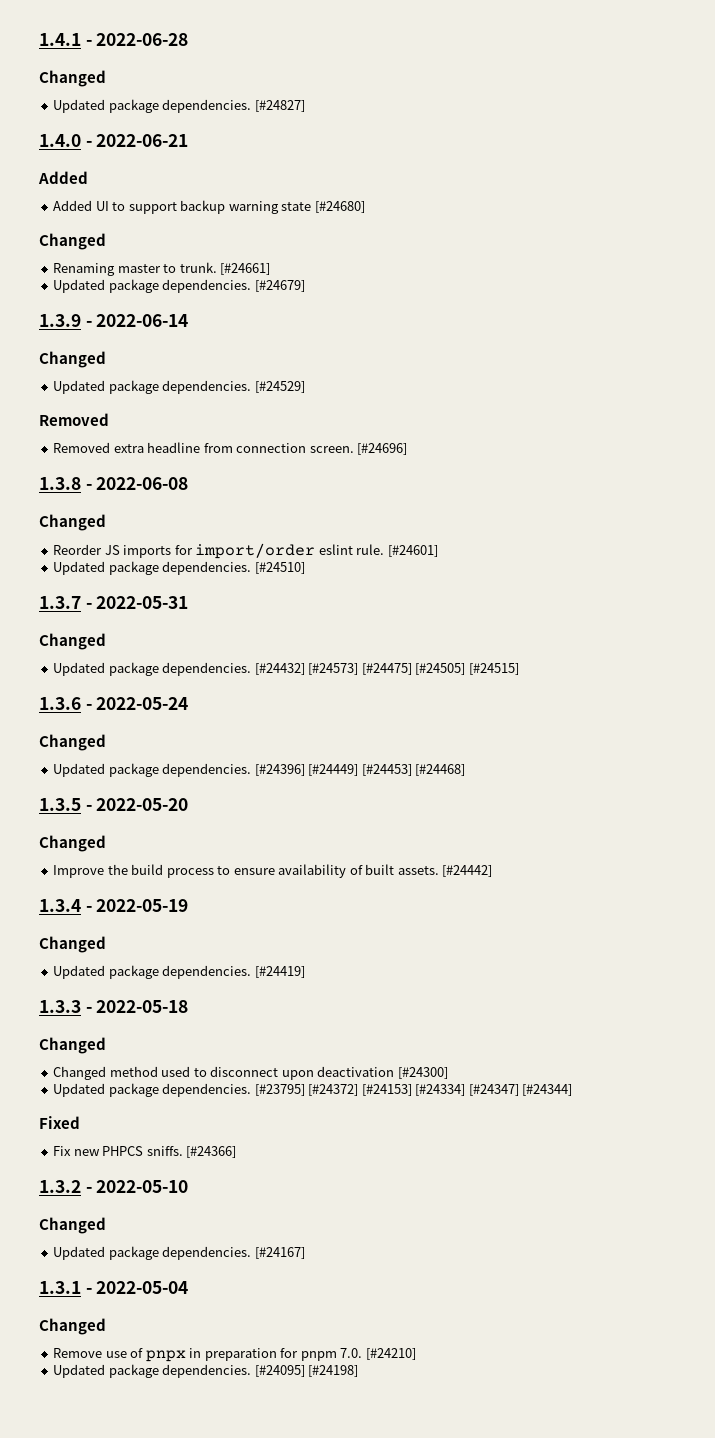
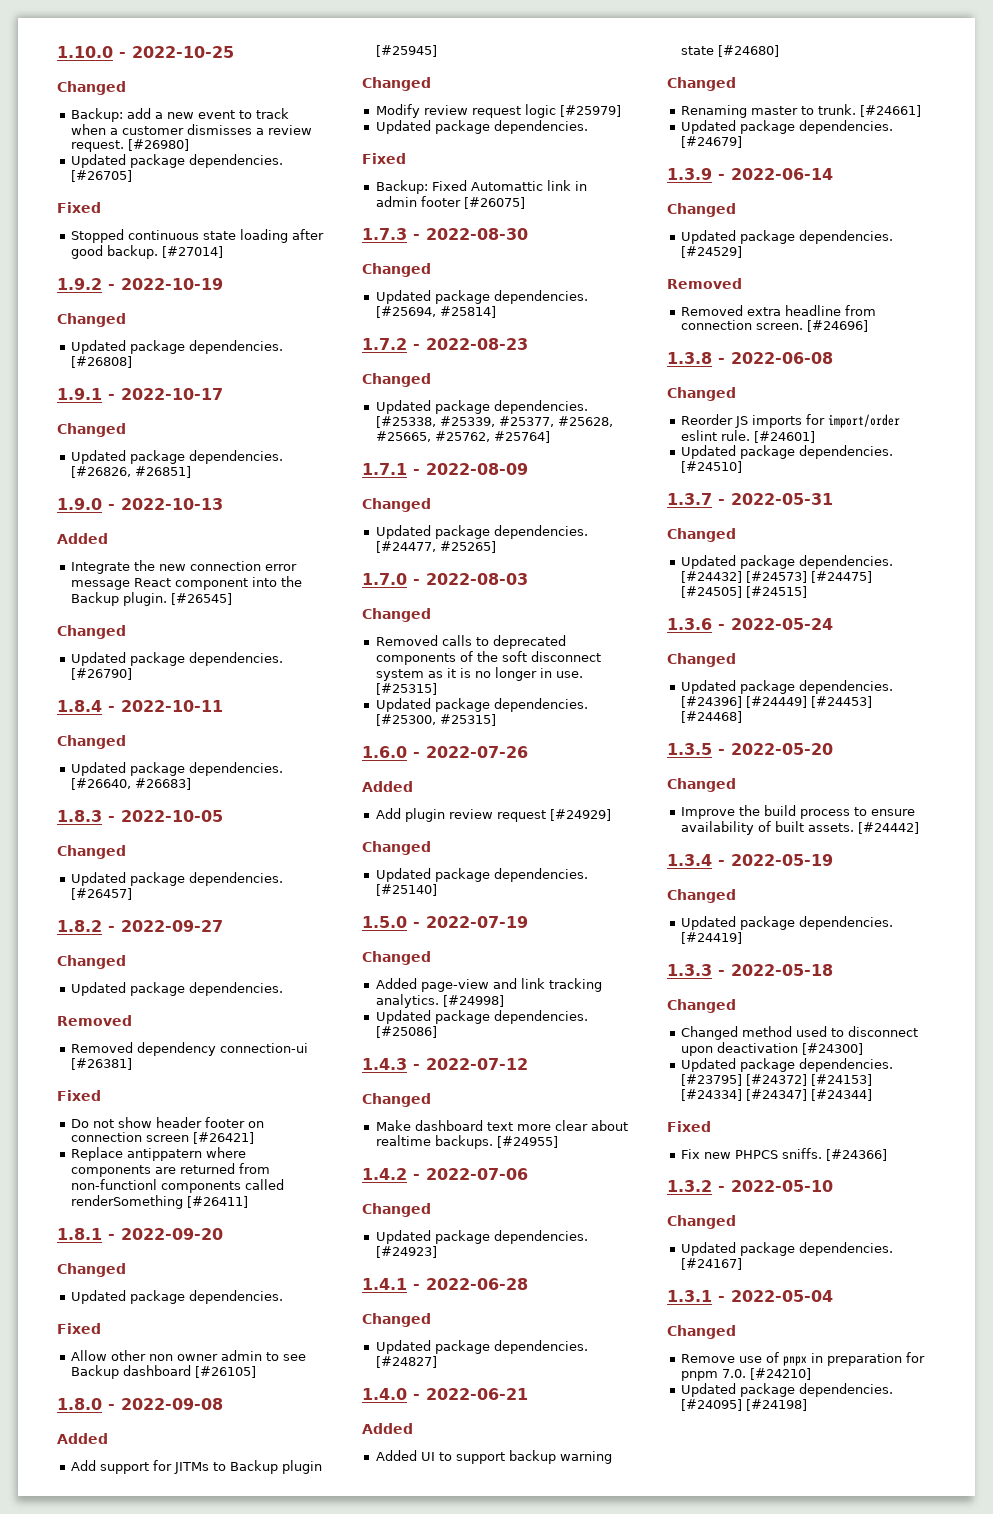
(39, 39) none -> [57,46,234,58] [57,81,126,95] [70,108,289,122] [70,124,312,135] [70,139,189,152] [70,154,283,168] [70,170,132,182] [57,202,101,213] [70,229,324,243] [70,245,223,259] [57,278,223,290] [57,313,126,327] [70,340,283,354] [70,356,132,368] [57,388,223,400] [57,423,126,437] [70,450,283,464] [70,466,191,478] [57,498,223,510] [57,533,108,544] [70,560,297,574] [70,576,302,590] [70,592,232,606] [57,625,126,639] [70,652,283,666] [70,668,132,680] [57,700,223,712] [57,735,126,749] [70,762,283,776] [70,778,191,790] [57,810,223,822] [57,845,126,859] [70,872,283,886] [70,888,132,900] [57,920,223,932] [57,955,126,969] [70,982,283,996] [57,1015,132,1026] [70,1042,308,1056] [70,1058,132,1070] [57,1090,101,1101] [70,1117,264,1128] [70,1132,254,1144] [70,1147,246,1161] [70,1163,270,1177] [70,1179,284,1193] [70,1195,248,1209] [57,1228,223,1240] [57,1263,126,1277] [70,1290,283,1304] [57,1323,101,1334] [70,1350,306,1361] [70,1365,256,1379] [57,1398,223,1410] [57,1433,108,1444] [70,1460,322,1474] [375,45,437,57] [362,77,431,91] [375,104,621,118] [375,120,588,134] [362,153,406,164] [375,180,587,194] [375,196,525,209] [362,228,528,240] [362,263,431,277] [375,290,588,304] [375,306,496,318] [362,338,528,350] [362,373,431,387] [375,400,588,414] [375,416,613,428] [375,431,550,443] [362,463,528,475] [362,498,431,512] [375,525,588,539] [375,541,496,553] [362,573,528,585] [362,608,431,622] [375,635,566,649] [375,651,601,665] [375,667,583,681] [375,683,437,695] [375,698,588,712] [375,714,496,726] [362,746,528,758] [362,781,413,792] [375,808,611,822] [362,841,431,855] [375,868,588,882] [375,884,437,896] [362,916,528,928] [362,951,431,965] [375,978,602,992] [375,994,504,1008] [375,1010,588,1024] [375,1026,437,1038] [362,1058,528,1070] [362,1093,431,1107] [375,1120,628,1131] [375,1135,558,1149] [362,1168,528,1180] [362,1203,431,1217] [375,1230,588,1244] [375,1246,437,1258] 1.10.0 - 2022-10-25 // Changed // Backup: add a new event to track when a customer dismisses a review request. [#26980] // Updated package dependencies. [#26705] // Fixed // Stopped continuous state loading after good backup. [#27014] // 1.9.2 - 2022-10-19 // Changed // Updated package dependencies. [#26808] // 1.9.1 - 2022-10-17 // Changed // Updated package dependencies. [#26826, #26851] // 1.9.0 - 2022-10-13 // Added // Integrate the new connection error message React component into the Backup plugin. [#26545] // Changed // Updated package dependencies. [#26790] // 1.8.4 - 2022-10-11 // Changed // Updated package dependencies. [#26640, #26683] // 1.8.3 - 2022-10-05 // Changed // Updated package dependencies. [#26457] // 1.8.2 - 2022-09-27 // Changed // Updated package dependencies. // Removed // Removed dependency connection-ui [#26381] // Fixed // Do not show header footer on connection screen [#26421] // Replace antippatern where components are returned from non-functionl components called renderSomething [#26411] // 1.8.1 - 2022-09-20 // Changed // Updated package dependencies. // Fixed // Allow other non owner admin to see Backup dashboard [#26105] // 1.8.0 - 2022-09-08 // Added // Add support for JITMs to Backup plugin [#25945] // Changed // Modify review request logic [#25979] // Updated package dependencies. // Fixed // Backup: Fixed Automattic link in admin footer [#26075] // 1.7.3 - 2022-08-30 // Changed // Updated package dependencies. [#25694, #25814] // 1.7.2 - 2022-08-23 // Changed // Updated package dependencies. [#25338, #25339, #25377, #25628, #25665, #25762, #25764] // 1.7.1 - 2022-08-09 // Changed // Updated package dependencies. [#24477, #25265] // 1.7.0 - 2022-08-03 // Changed // Removed calls to deprecated components of the soft disconnect system as it is no longer in use. [#25315] // Updated package dependencies. [#25300, #25315] // 1.6.0 - 2022-07-26 // Added // Add plugin review request [#24929] // Changed // Updated package dependencies. [#25140] // 1.5.0 - 2022-07-19 // Changed // Added page-view and link tracking analytics. [#24998] // Updated package dependencies. [#25086] // 1.4.3 - 2022-07-12 // Changed // Make dashboard text more clear about realtime backups. [#24955] // 1.4.2 - 2022-07-06 // Changed // Updated package dependencies. [#24923] //

